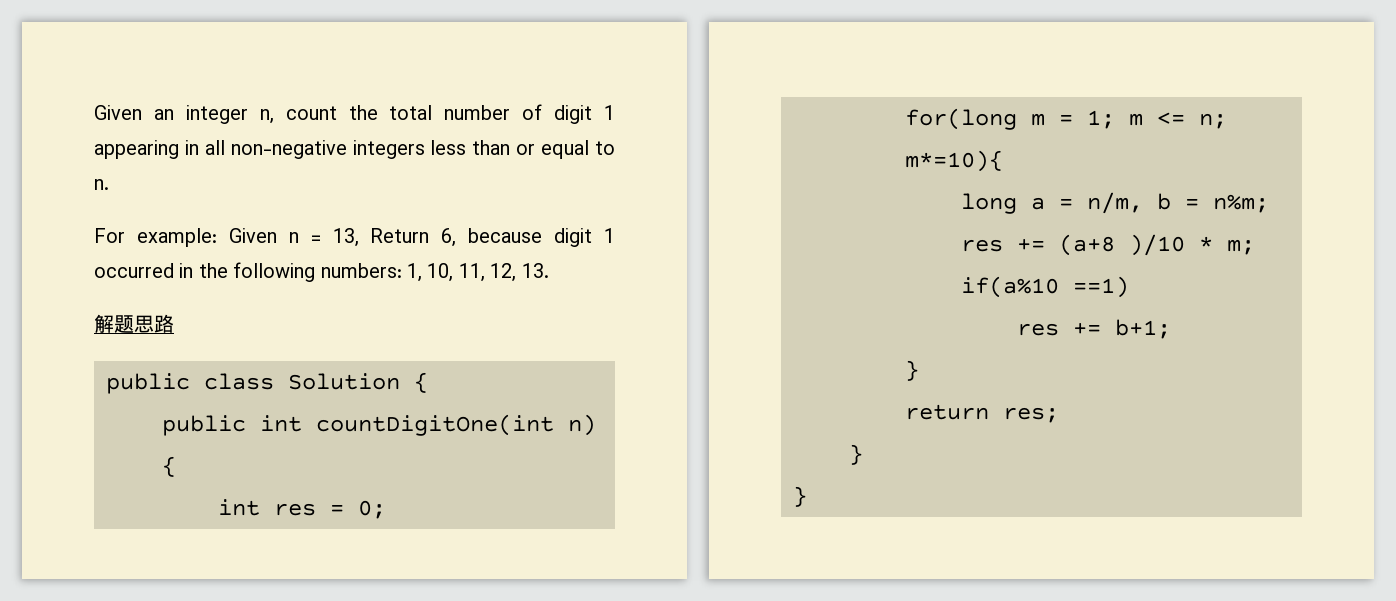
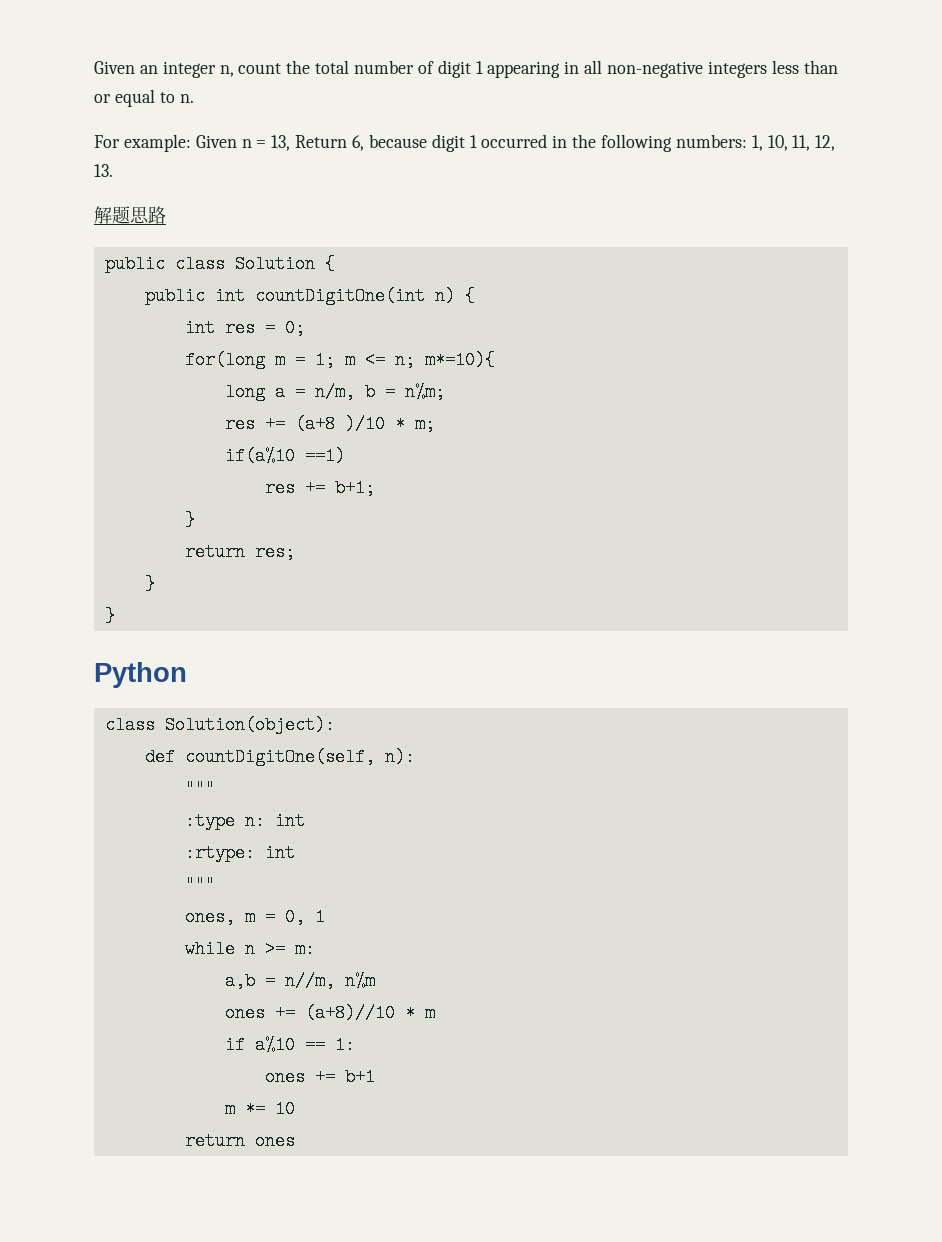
(807, 496) none -> [94,662,187,688] [104,716,335,734] [144,748,415,766] [184,780,215,798] [184,812,305,830] [184,844,295,862] [184,876,215,894] [184,908,325,926] [184,940,315,958] [224,972,375,990] [224,1004,435,1022] [224,1036,355,1054] [264,1068,375,1086] [224,1100,295,1118] [184,1132,295,1150] // Python // class Solution(object): // def countDigitOne(self, n): // """ // :type n: int // :rtype: int // """ // ones, m = 0, 1 // while n >= m: // a,b = n//m, n%m // ones += (a+8)//10 * m // if a%10 == 1: // ones += b+1 // m *= 10 // return ones

